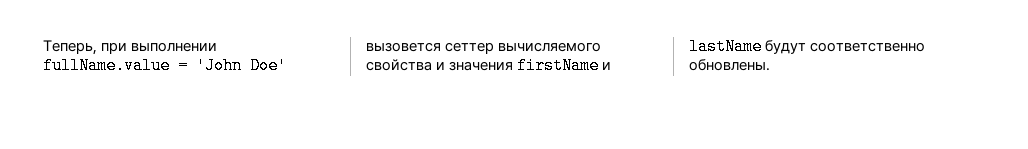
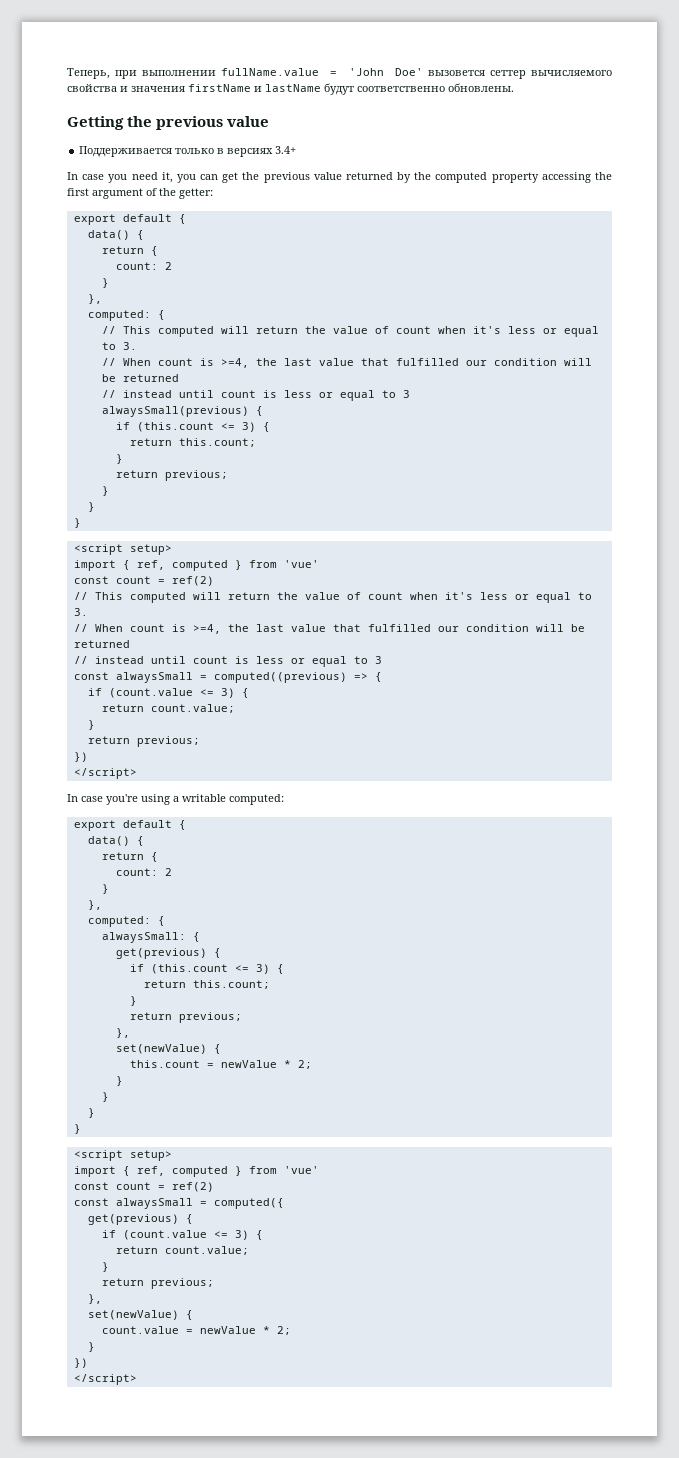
(770, 65) none -> [67,116,270,130] [79,146,297,157] [67,172,613,183] [67,188,213,199] [73,214,186,225] [87,230,144,240] [101,246,158,256] [115,262,172,270] [101,278,109,288] [87,294,102,304] [87,310,165,321] [101,326,599,337] [101,342,137,350] [101,358,592,368] [101,374,179,382] [101,390,410,401] [101,406,263,417] [115,422,270,432] [129,438,256,447] [115,454,123,464] [115,470,228,481] [101,486,109,496] [87,502,95,512] [73,518,81,528] [73,544,172,555] [73,560,319,571] [73,576,214,586] [73,592,592,603] [73,608,88,616] [73,624,585,634] [73,640,130,648] [73,656,382,667] [73,672,382,683] [87,688,249,698] [101,704,235,713] [87,720,95,730] [87,736,200,747] [73,752,88,762] [73,768,137,779] [67,794,284,805] [73,820,186,831] [87,836,144,846] [101,852,158,862] [115,868,172,876] [101,884,109,894] [87,900,102,910] [87,916,165,927] [101,932,200,943] [115,948,221,959] [129,964,284,974] [143,980,270,989] [129,996,137,1006] [129,1012,242,1023] [115,1028,130,1038] [115,1044,221,1054] [129,1060,312,1069] [115,1076,123,1086] [101,1092,109,1102] [87,1108,95,1118] [73,1124,81,1134] [73,1150,172,1161] [73,1166,319,1177] [73,1182,214,1192] [73,1198,284,1209] [87,1214,193,1225] [101,1230,263,1240] [115,1246,249,1255] [101,1262,109,1272] [101,1278,214,1289] [87,1294,102,1304] [87,1310,193,1320] [101,1326,291,1335] [87,1342,95,1352] [73,1358,88,1368] [73,1374,137,1385] // Getting the previous value // Поддерживается только в версиях 3.4+ // In case you need it, you can get the previous value returned by the computed property accessing the first argument of the getter: // export default { // data() { // return { // count: 2 // } // }, // computed: { // // This computed will return the value of count when it's less or equal to 3. // // When count is >=4, the last value that fulfilled our condition will be returned // // instead until count is less or equal to 3 // alwaysSmall(previous) { // if (this.count <= 3) { // return this.count; // } // return previous; // } // } // } // <script setup> // import { ref, computed } from 'vue' // const count = ref(2) // // This computed will return the value of count when it's less or equal to 3. // // When count is >=4, the last value that fulfilled our condition will be returned // // instead until count is less or equal to 3 // const alwaysSmall = computed((previous) => { // if (count.value <= 3) { // return count.value; // } // return previous; // }) // </script> // In case you're using a writable computed: // export default { // data() { // return { // count: 2 // } // }, // computed: { // alwaysSmall: { // get(previous) { // if (this.count <= 3) { // return this.count; // } // return previous; // }, // set(newValue) { // this.count = newValue * 2; // } // } // } // } // <script setup> // import { ref, computed } from 'vue' // const count = ref(2) // const alwaysSmall = computed({ // get(previous) { // if (count.value <= 3) { // return count.value; // } // return previous; // }, // set(newValue) { // count.value = newValue * 2; // } // }) // </script>

